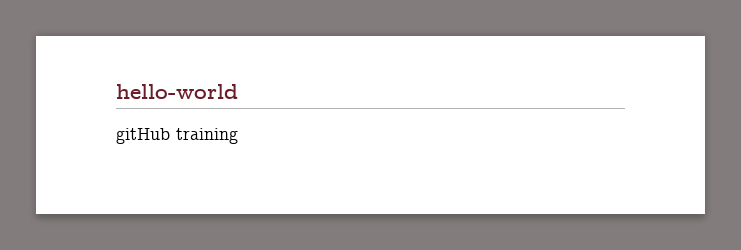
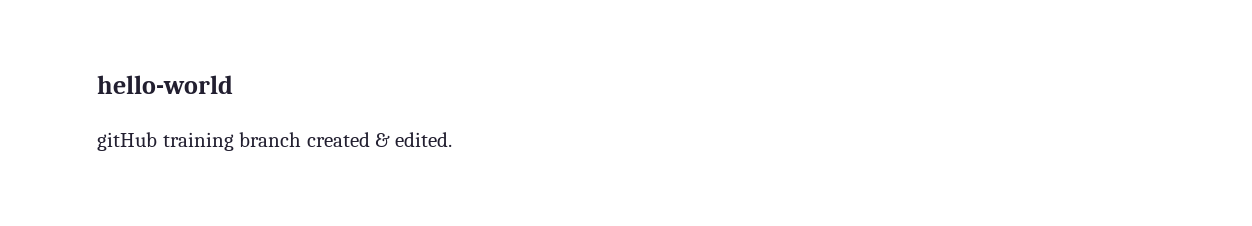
(238, 136) none -> [239,132,452,147] branch created & edited.

